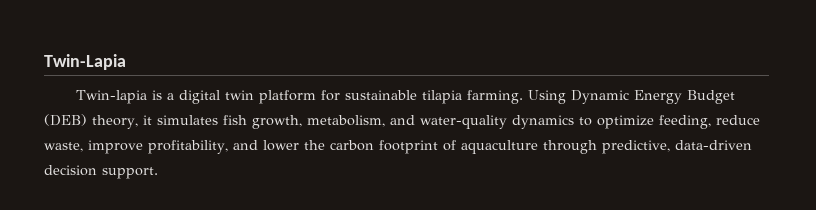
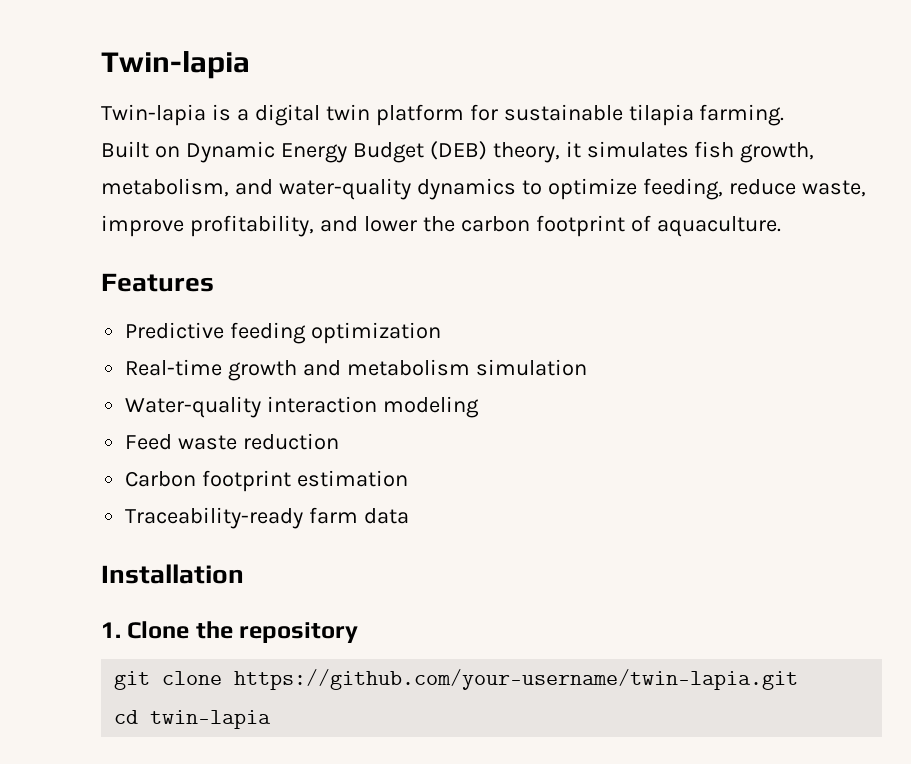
[44,54,126,70] Twin-Lapia -> [101,51,250,79] Twin-lapia
[528,90,567,104] Using -> [101,141,180,158] // Built on
[460,140,752,154] [44,165,158,179] aquaculture through predictive, data-driven decision support. -> [656,216,781,237] [101,273,214,292] [125,322,442,344] [125,359,587,381] [125,396,480,418] [125,433,340,450] [125,470,409,492] [125,507,410,529] [101,564,244,584] [101,621,359,643] [114,669,799,690] [114,710,272,729] aquaculture. // Features // Predictive feeding optimization // Real-time growth and metabolism simulation // Water-quality interaction modeling // Feed waste reduction // Carbon footprint estimation // Traceability-ready farm data // Installation // 1. Clone the repository // git clone https://github.com/your-username/twin-lapia.git // cd twin-lapia

